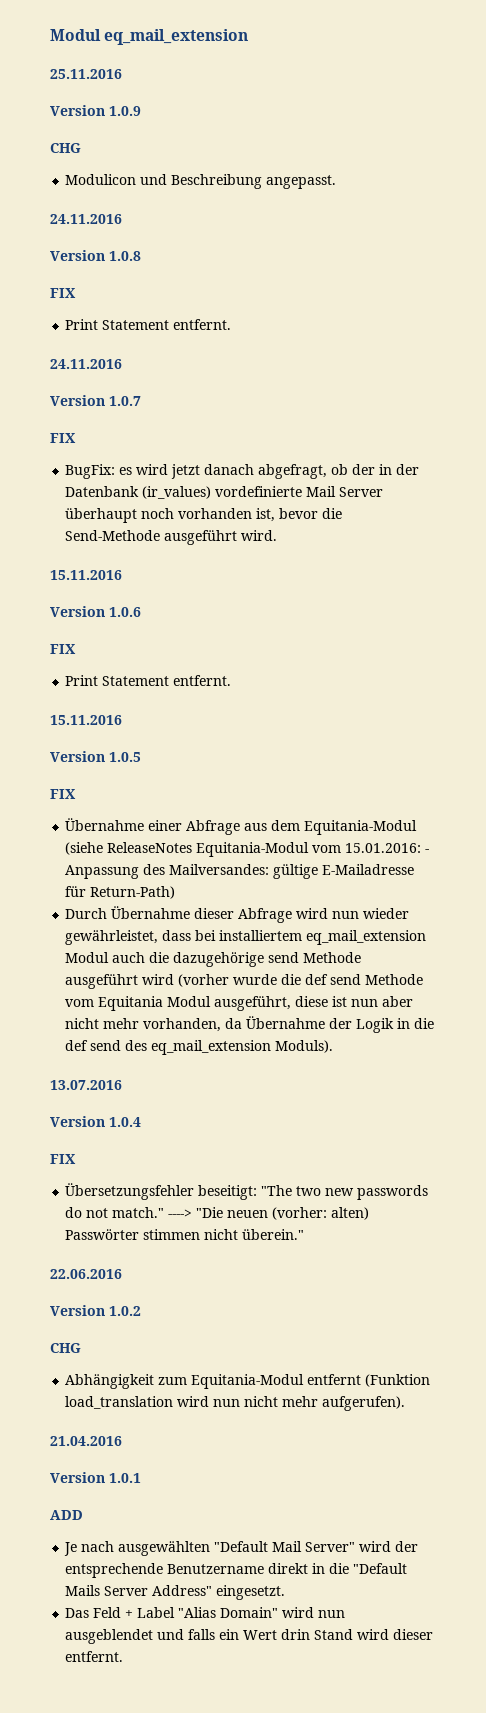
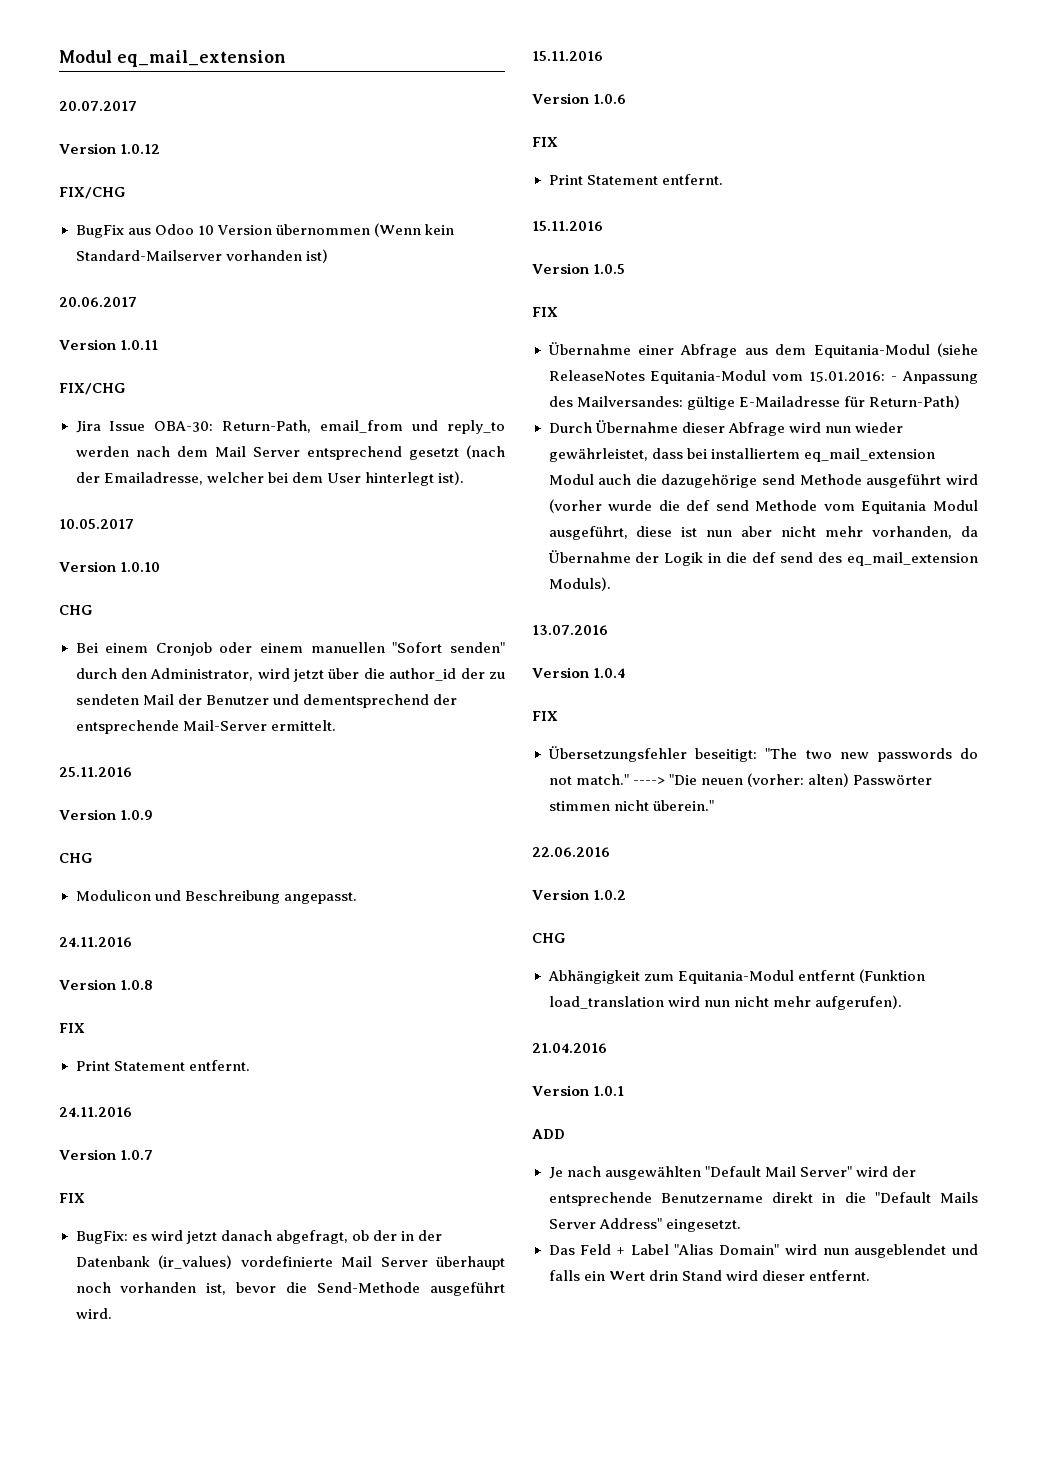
(249, 37) none -> [59,101,137,111] [59,143,161,154] [59,187,125,199] [75,223,454,238] [75,249,328,263] [59,297,137,307] [59,339,159,350] [59,383,125,395] [75,420,505,434] [75,445,505,460] [75,471,464,486] [59,519,134,529] [59,561,161,572] [59,605,92,615] [75,642,505,656] [75,668,506,682] [75,694,457,708] [75,720,336,734] // 20.07.2017 // Version 1.0.12 // FIX/CHG // BugFix aus Odoo 10 Version übernommen (Wenn kein Standard-Mailserver vorhanden ist) // 20.06.2017 // Version 1.0.11 // FIX/CHG // Jira Issue OBA-30: Return-Path, email_from und reply_to werden nach dem Mail Server entsprechend gesetzt (nach der Emailadresse, welcher bei dem User hinterlegt ist). // 10.05.2017 // Version 1.0.10 // CHG // Bei einem Cronjob oder einem manuellen "Sofort senden" durch den Administrator, wird jetzt über die author_id der zu sendeten Mail der Benutzer und dementsprechend der entsprechende Mail-Server ermittelt.

